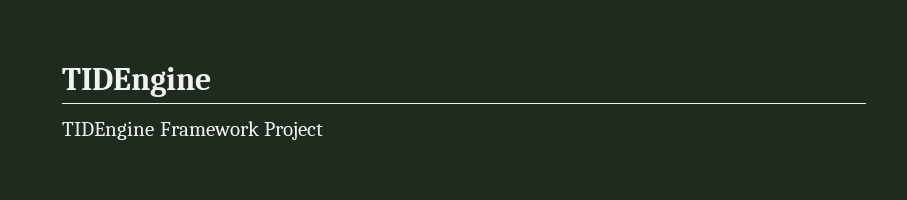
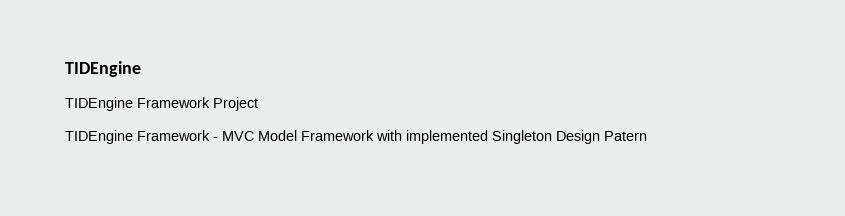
(324, 130) none -> [65,130,647,144] // TIDEngine Framework - MVC Model Framework with implemented Singleton Design Patern

